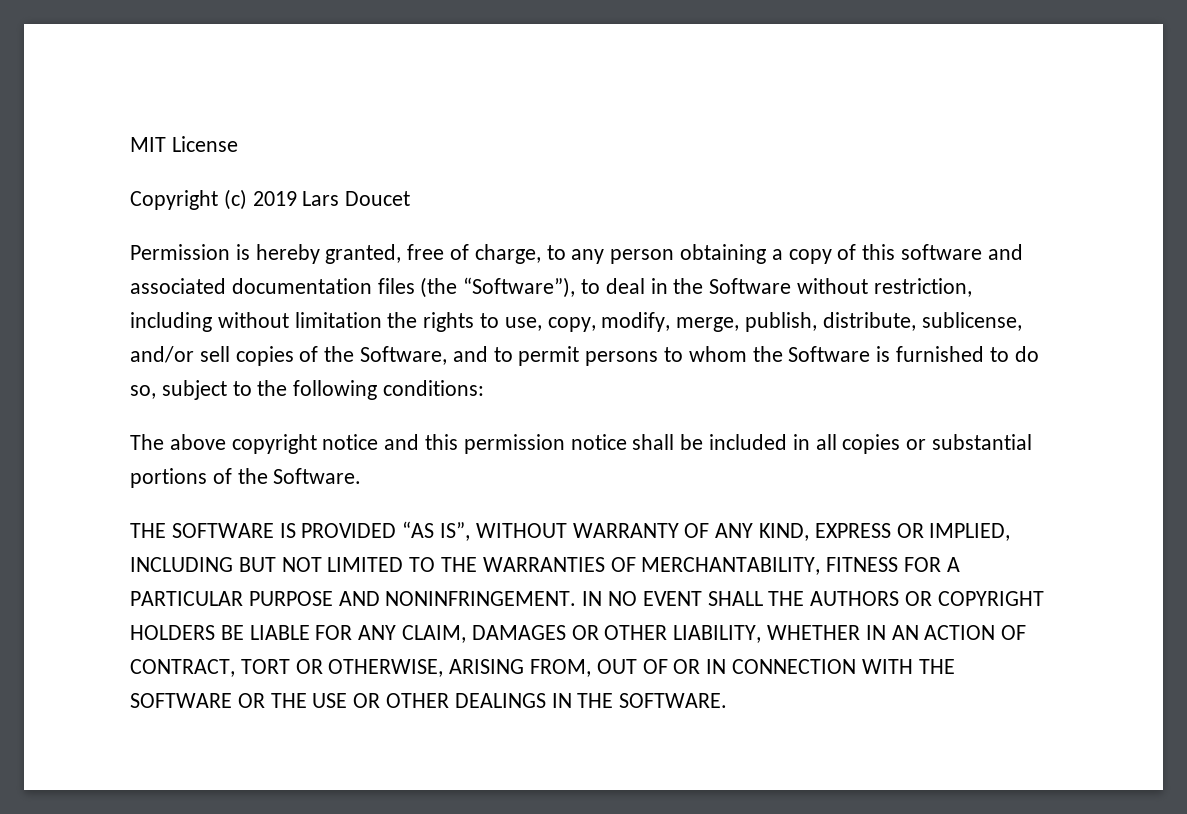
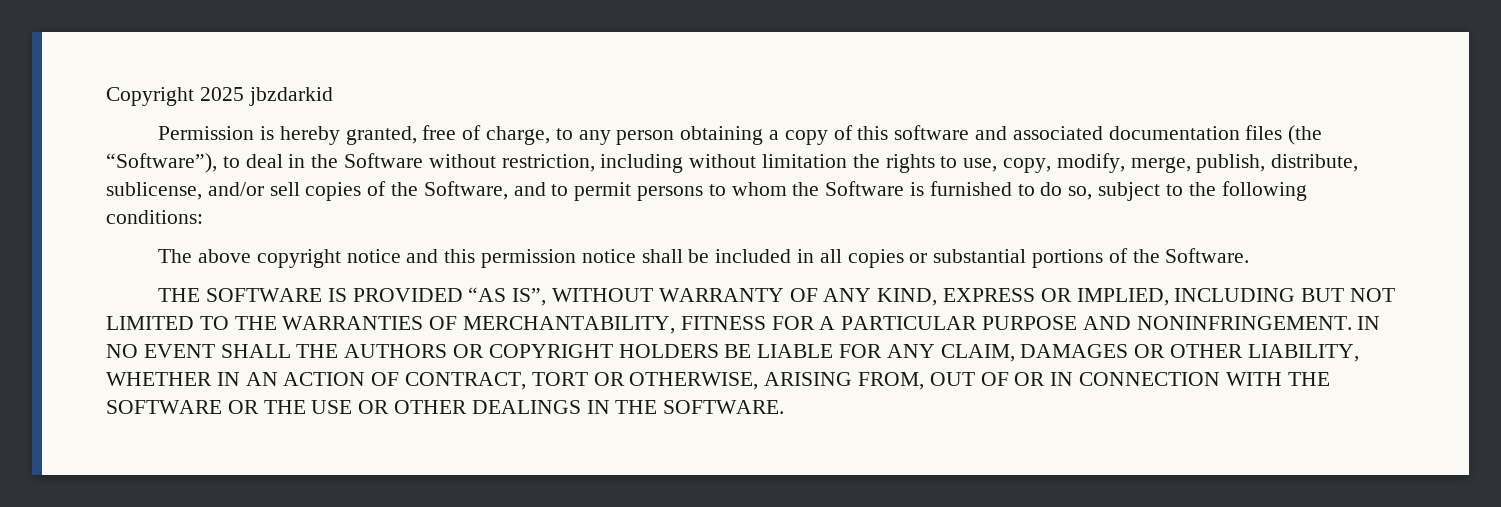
[130,136,238,152] [130,189,411,210] MIT License // Copyright (c) 2019 Lars Doucet -> [106,87,333,106] Copyright 2025 jbzdarkid

